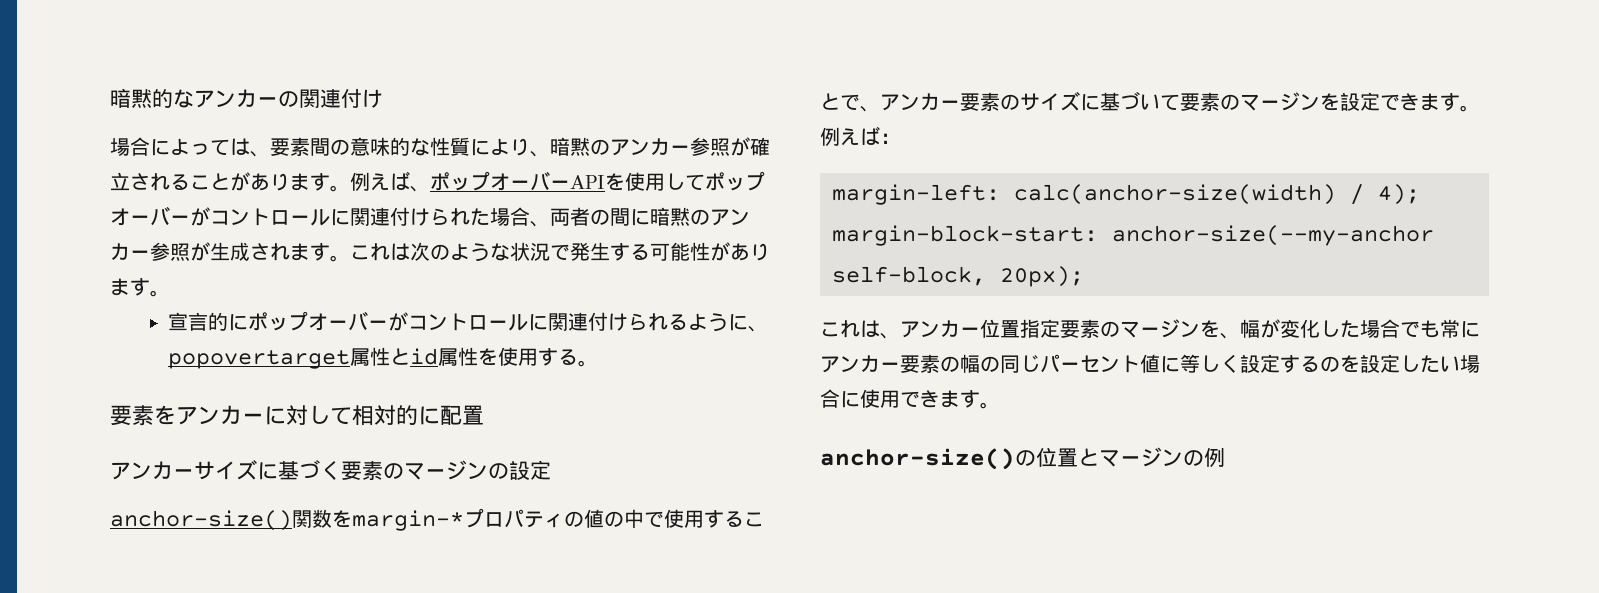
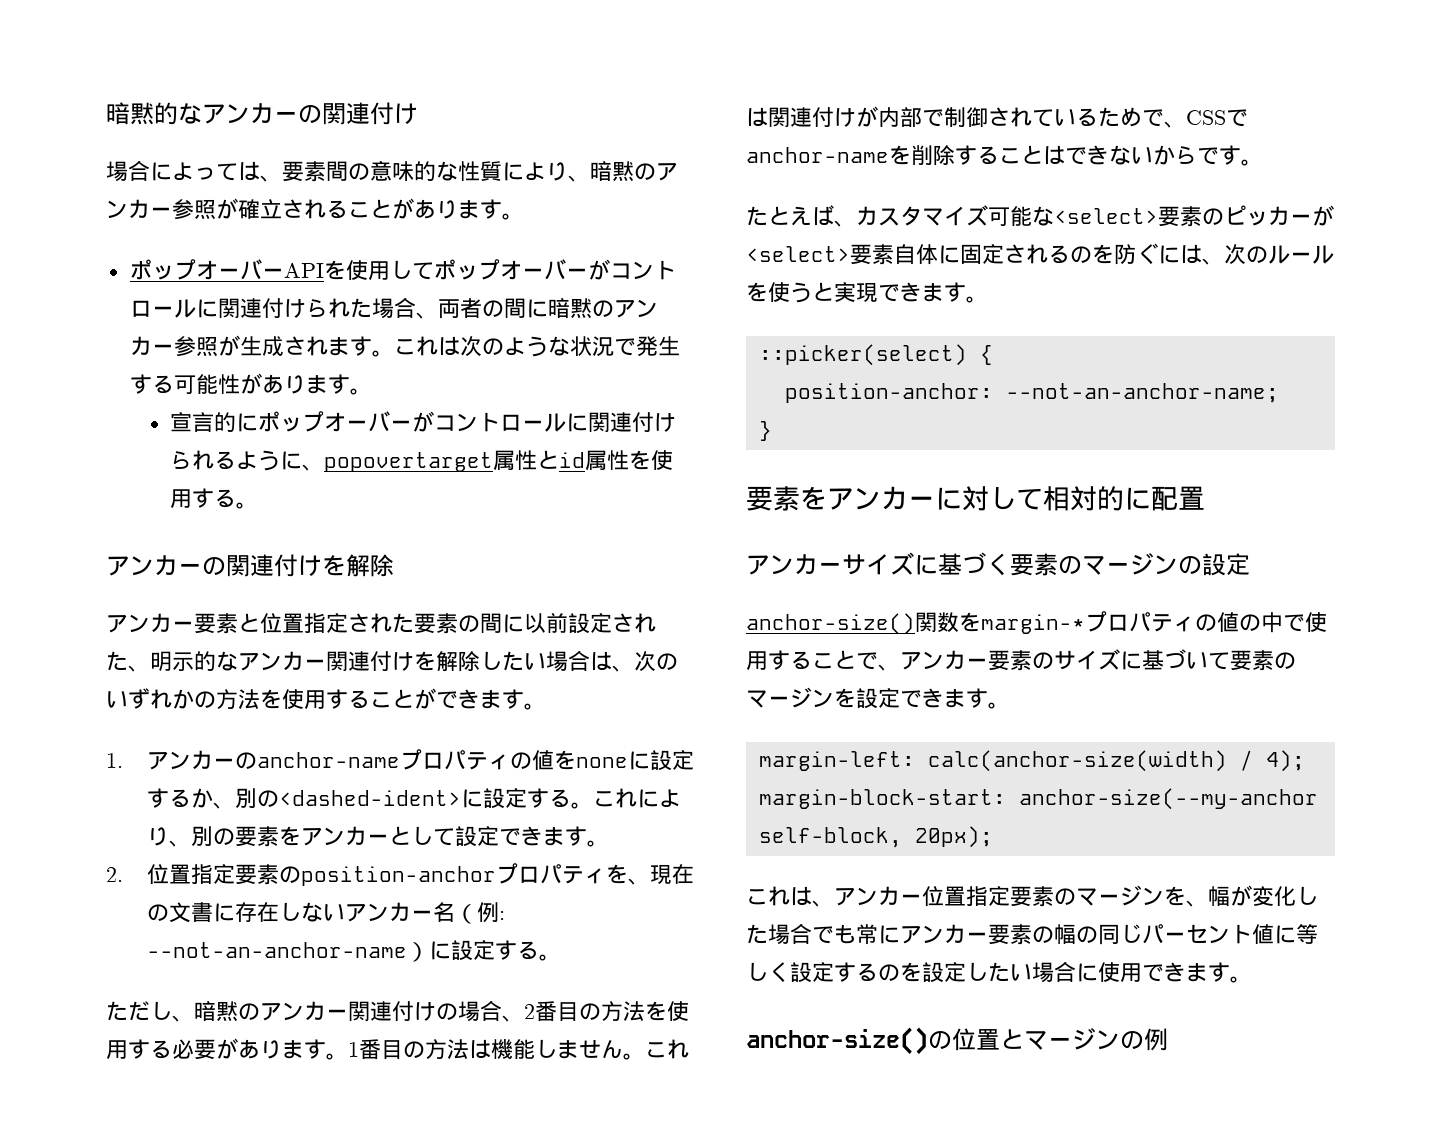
[350,171,430,192] 例えば、 -> (524, 216) //
(598, 363) none -> [106,554,394,577] [106,612,656,634] [106,650,678,672] [106,688,546,710] [106,749,694,771] [146,788,681,809] [146,826,609,847] [106,863,694,886] [146,902,505,924] [146,940,561,962] [106,1000,689,1022] [106,1038,689,1060] [746,106,1248,128] [746,145,1263,166] [746,205,1334,227] [746,243,1334,265] [746,282,988,303] [758,344,993,366] [784,383,1279,403] [758,421,772,441] // アンカーの関連付けを解除 // アンカー要素と位置指定された要素の間に以前設定された、明示的なアンカー関連付けを解除したい場合は、次のいずれかの方法を使用することができます。 // 1.アンカーのanchor-nameプロパティの値をnoneに設定するか、別の<dashed-ident>に設定する。これにより、別の要素をアンカーとして設定できます。 // 2.位置指定要素のposition-anchorプロパティを、現在の文書に存在しないアンカー名（例: --not-an-anchor-name）に設定する。 // ただし、暗黙のアンカー関連付けの場合、2番目の方法を使用する必要があります。1番目の方法は機能しません。これは関連付けが内部で制御されているためで、CSSでanchor-nameを削除することはできないからです。 // たとえば、カスタマイズ可能な<select>要素のピッカーが<select>要素自体に固定されるのを防ぐには、次のルールを使うと実現できます。 // ::picker(select) { // position-anchor: --not-an-anchor-name; // }
[820,126,900,146] 例えば： -> (1010, 705) none

